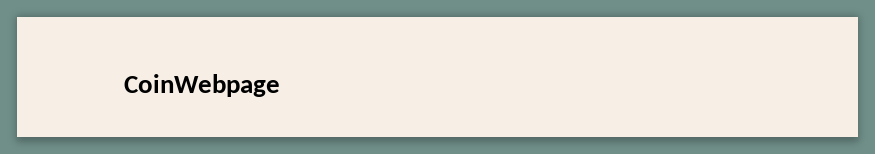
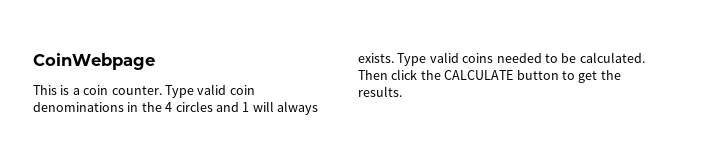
(280, 85) none -> [33,84,255,98] [33,101,318,115] [358,52,645,66] [358,69,621,83] [358,86,402,97] // This is a coin counter. Type valid coin denominations in the 4 circles and 1 will always exists. Type valid coins needed to be calculated. Then click the CALCULATE button to get the results.

